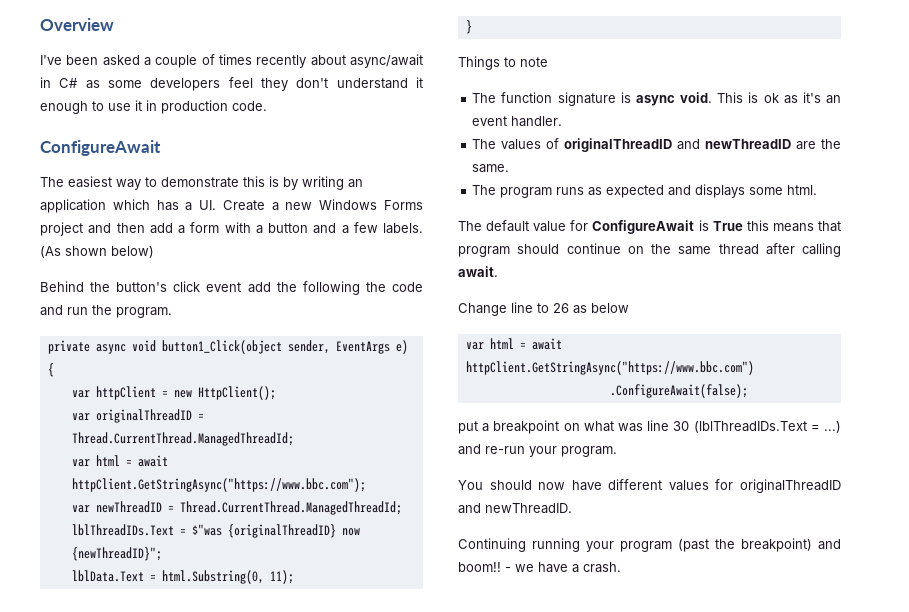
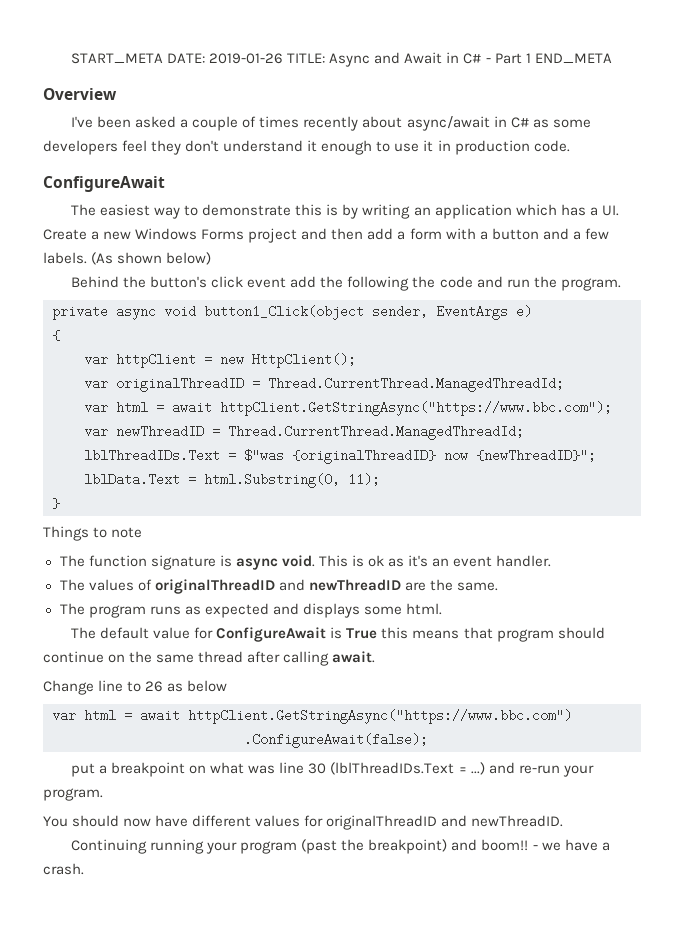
(40, 24) none -> [71,52,612,67] START_META DATE: 2019-01-26 TITLE: Async and Await in C# - Part 1 END_META //

